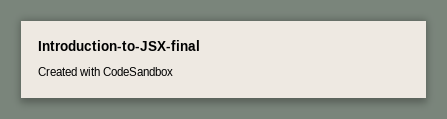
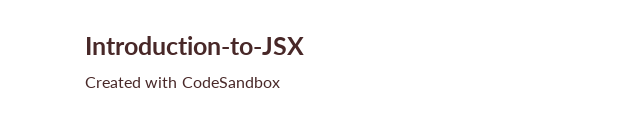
[38,40,200,51] Introduction-to-JSX-final -> [85,36,304,55] Introduction-to-JSX

